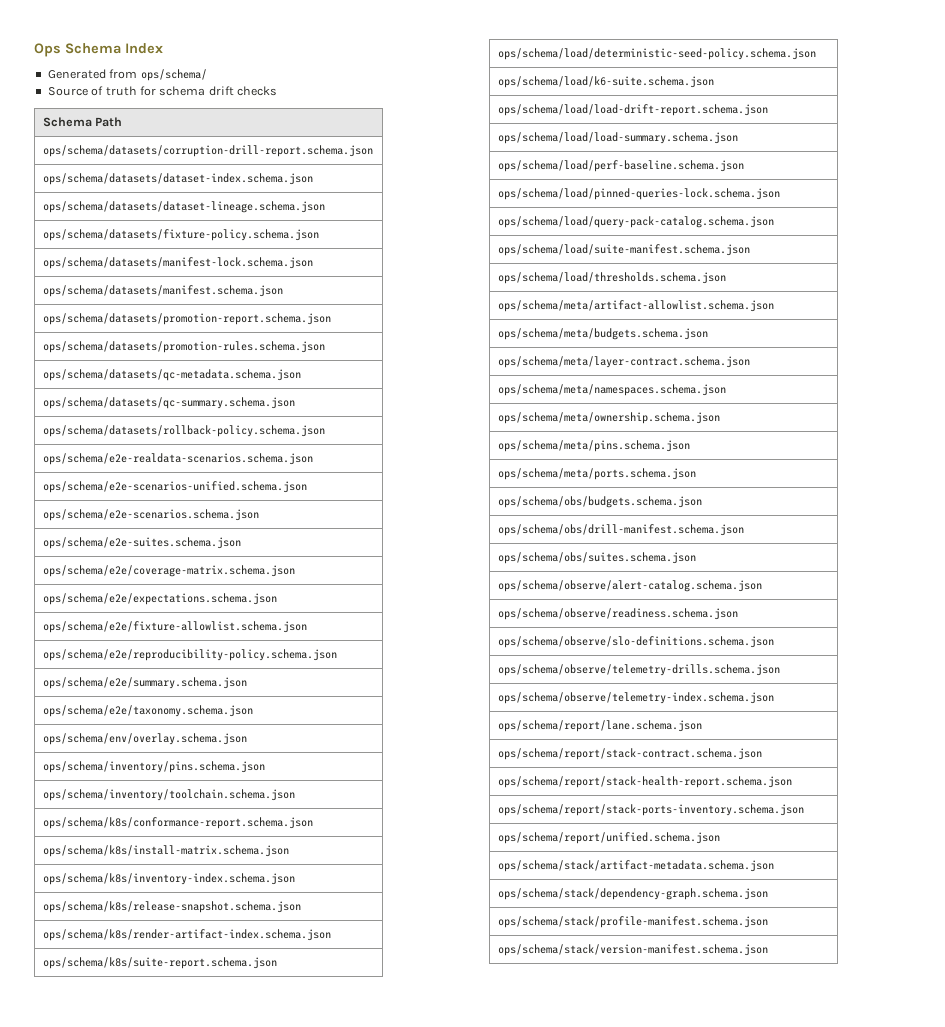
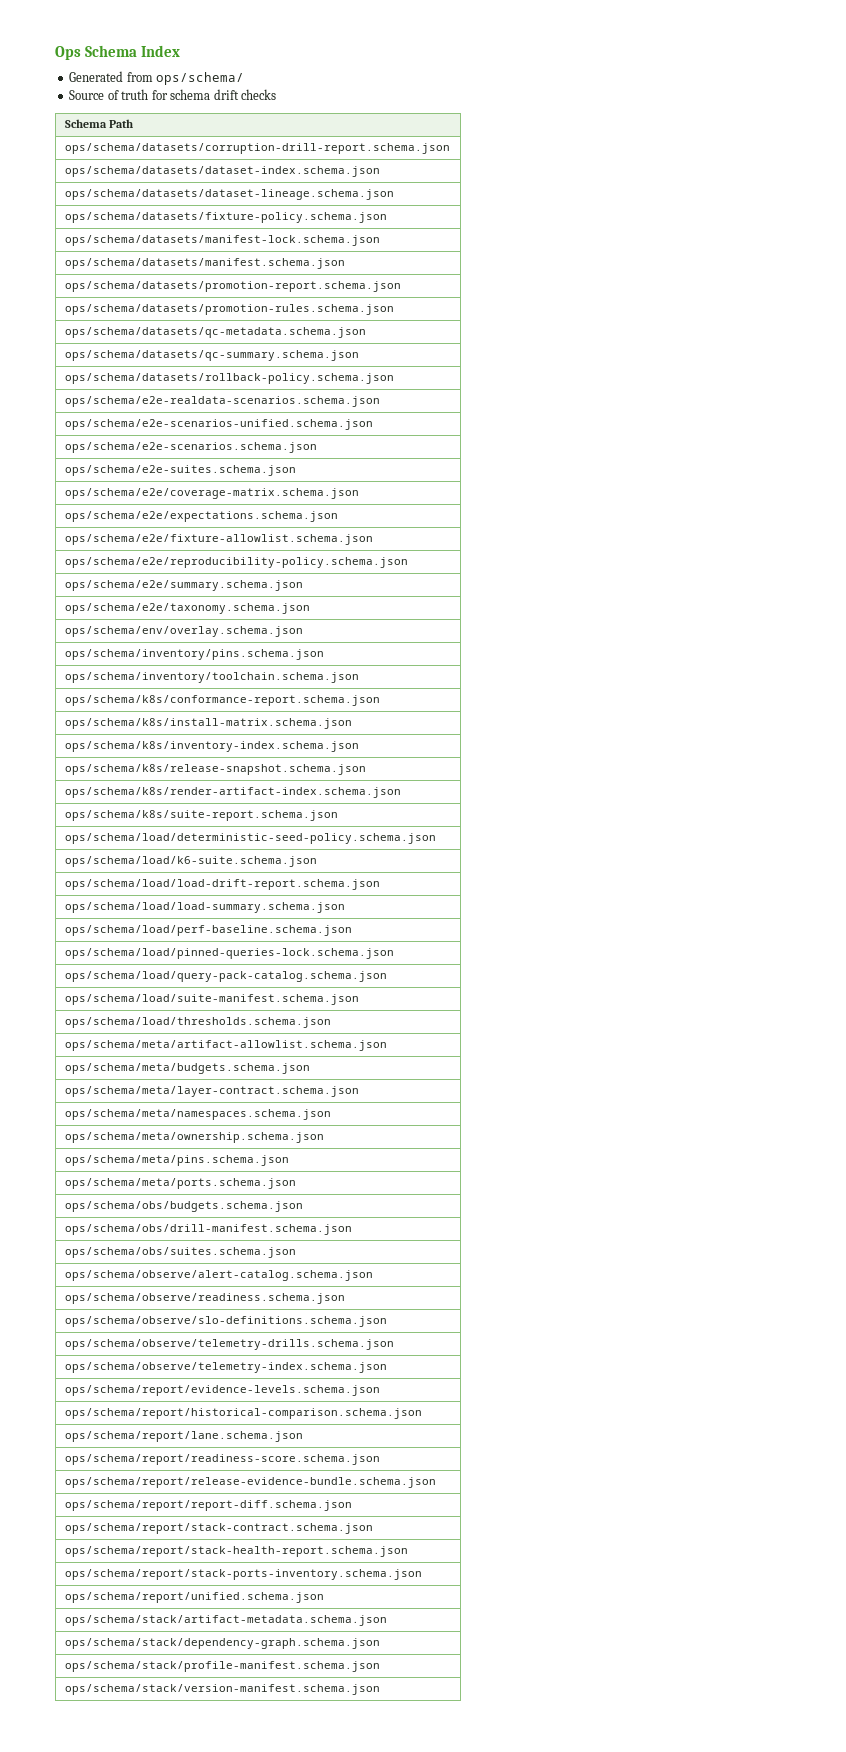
(774, 698) none -> [64,1385,380,1396] [64,1408,422,1419] // ops/schema/report/evidence-levels.schema.json // ops/schema/report/historical-comparison.schema.json
(702, 726) none -> [64,1454,380,1465] [64,1477,436,1488] [64,1500,352,1511] // ops/schema/report/readiness-score.schema.json // ops/schema/report/release-evidence-bundle.schema.json // ops/schema/report/report-diff.schema.json

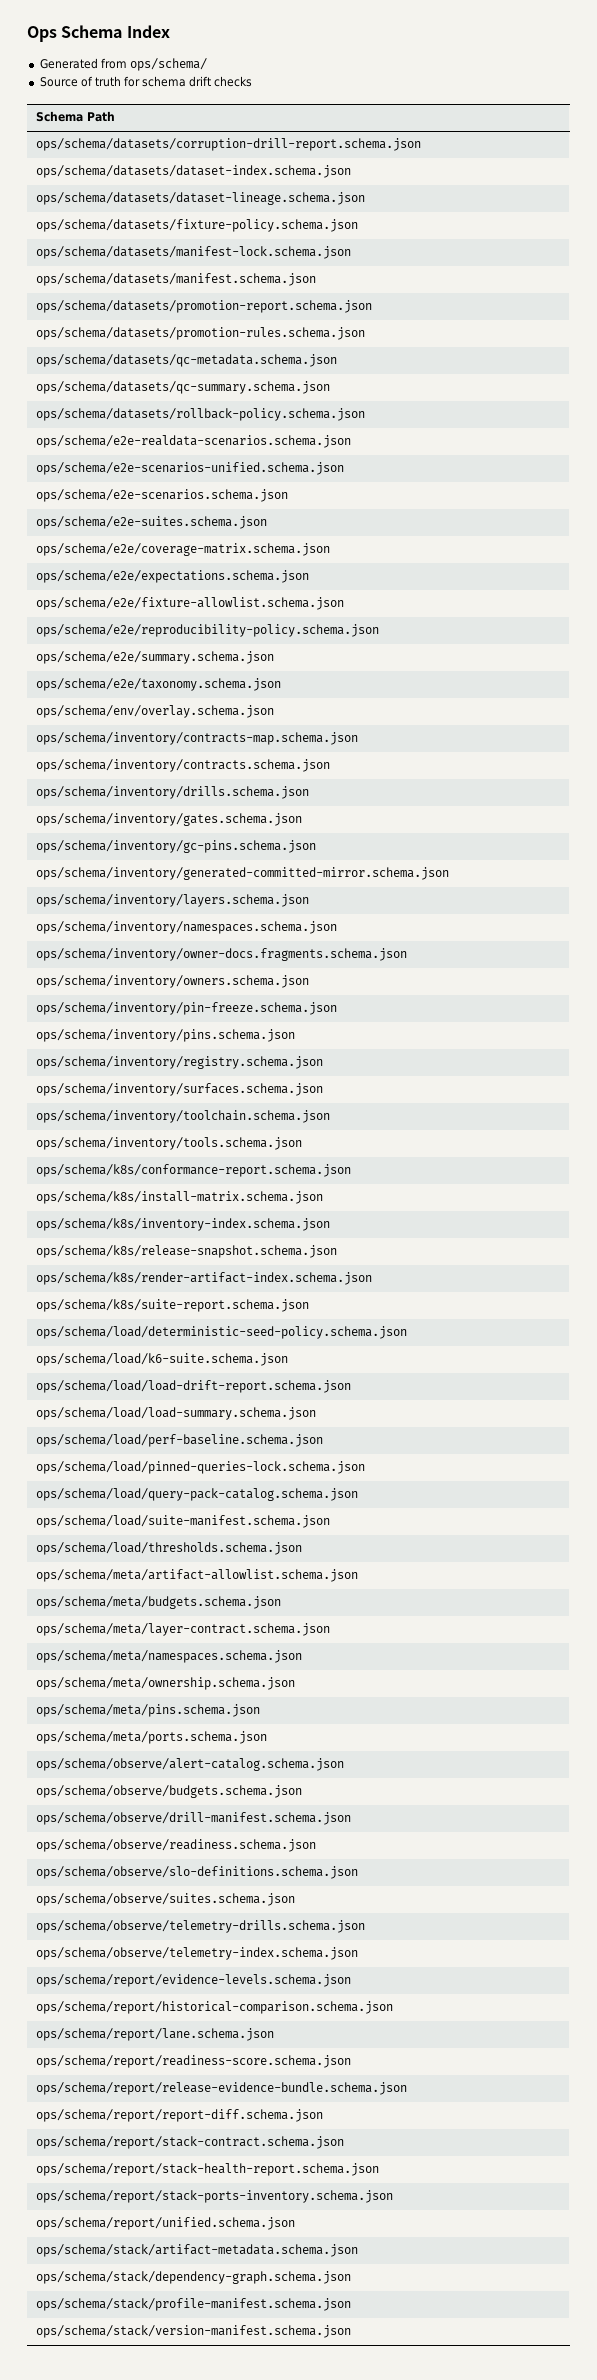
(303, 631) none -> [36,732,359,745] [36,759,331,772] [36,786,310,799] [36,813,303,826] [36,840,317,853] [36,867,450,880] [36,894,310,907] [36,921,338,934] [36,948,408,961] [36,975,310,988] [36,1002,338,1015] // ops/schema/inventory/contracts-map.schema.json // ops/schema/inventory/contracts.schema.json // ops/schema/inventory/drills.schema.json // ops/schema/inventory/gates.schema.json // ops/schema/inventory/gc-pins.schema.json // ops/schema/inventory/generated-committed-mirror.schema.json // ops/schema/inventory/layers.schema.json // ops/schema/inventory/namespaces.schema.json // ops/schema/inventory/owner-docs.fragments.schema.json // ops/schema/inventory/owners.schema.json // ops/schema/inventory/pin-freeze.schema.json
(324, 654) none -> [36,1056,324,1069] [36,1083,324,1096] // ops/schema/inventory/registry.schema.json // ops/schema/inventory/surfaces.schema.json
(359, 677) none -> [36,1137,303,1150] // ops/schema/inventory/tools.schema.json
[64,1201,303,1212] [64,1224,352,1235] [64,1247,296,1258] [64,1270,373,1281] ops/schema/obs/budgets.schema.json // ops/schema/obs/drill-manifest.schema.json // ops/schema/obs/suites.schema.json // ops/schema/observe/alert-catalog.schema.json -> [36,1758,345,1771] [36,1785,303,1798] [36,1812,352,1825] ops/schema/observe/alert-catalog.schema.json // ops/schema/observe/budgets.schema.json // ops/schema/observe/drill-manifest.schema.json
(387, 1321) none -> [36,1893,296,1906] // ops/schema/observe/suites.schema.json

